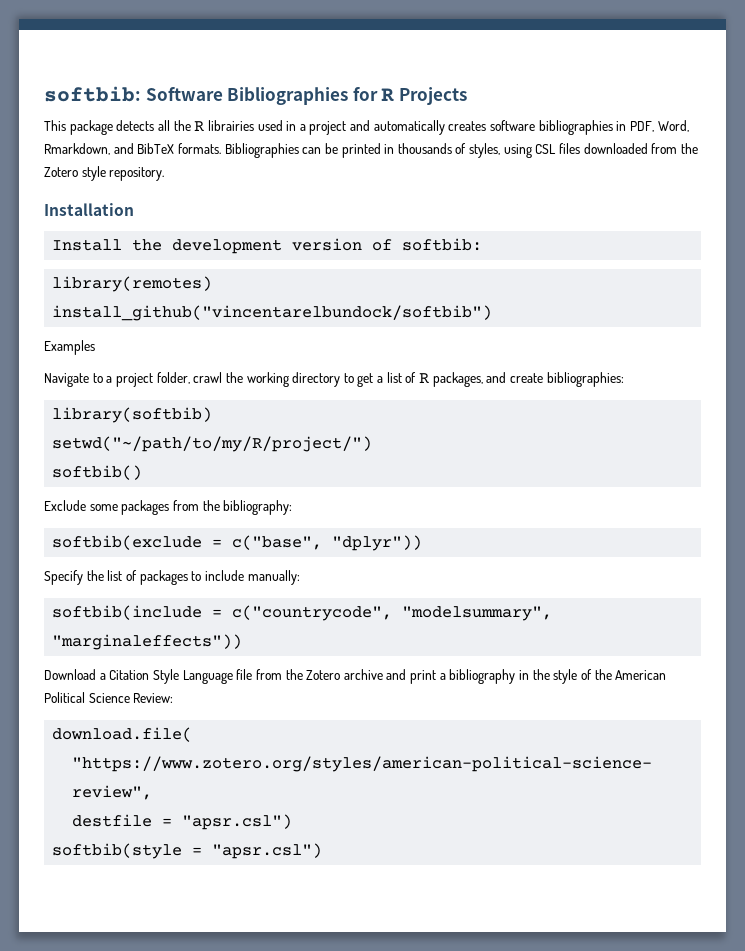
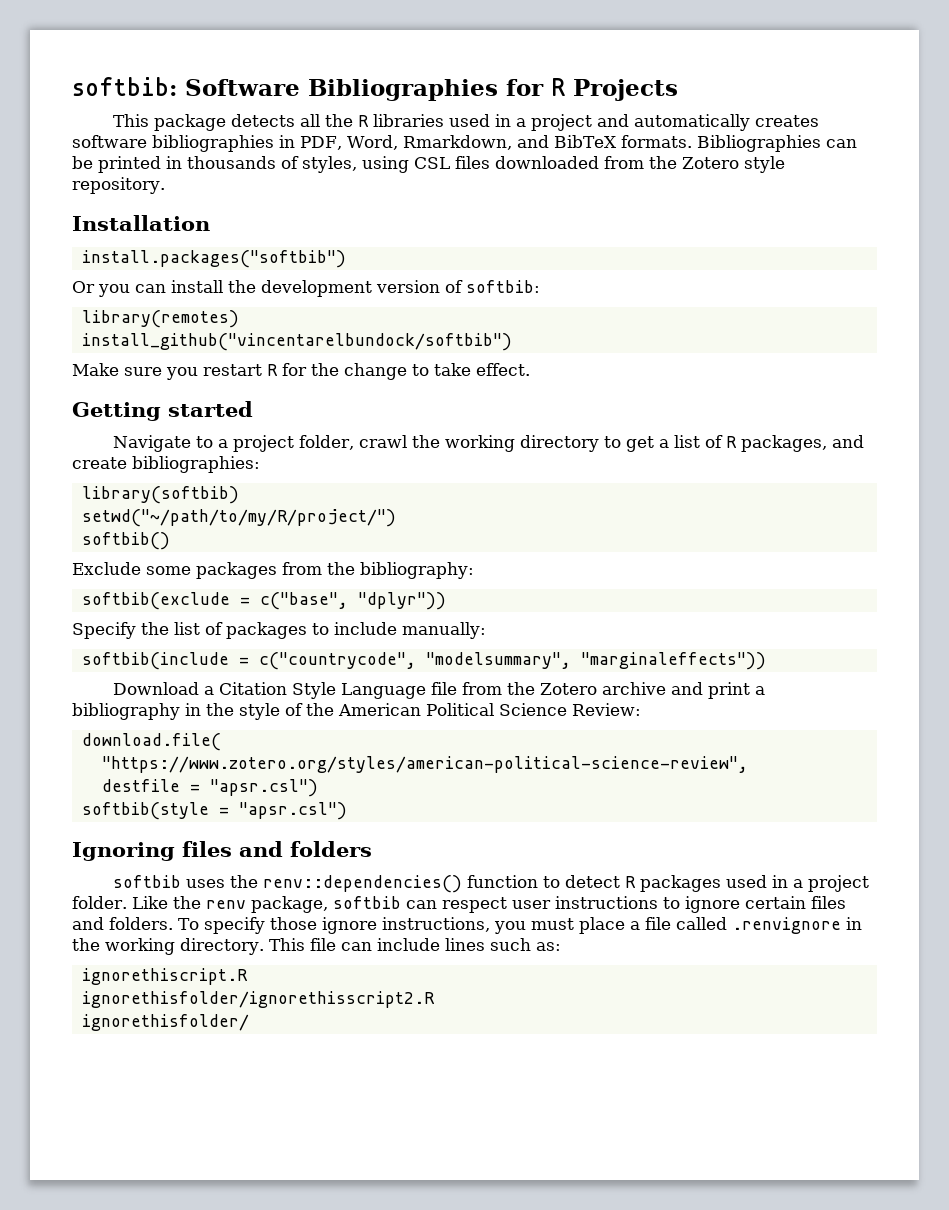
[207,120,254,131] librairies -> [372,114,444,127] libraries
[52,239,123,251] Install -> [81,250,346,268] [72,280,223,297] install.packages("softbib") // Or you can install
[44,340,95,355] Examples -> [72,363,530,380] [72,401,253,421] Make sure you restart R for the change to take effect. // Getting started
(323, 851) none -> [72,841,372,861] [112,875,869,893] [72,896,846,913] [72,917,862,934] [72,938,561,955] [81,968,248,985] [81,991,435,1008] [81,1014,249,1031] // Ignoring files and folders // softbib uses the renv::dependencies() function to detect R packages used in a project folder. Like the renv package, softbib can respect user instructions to ignore certain files and folders. To specify those ignore instructions, you must place a file called .renvignore in the working directory. This file can include lines such as: // ignorethiscript.R // ignorethisfolder/ignorethisscript2.R // ignorethisfolder/

